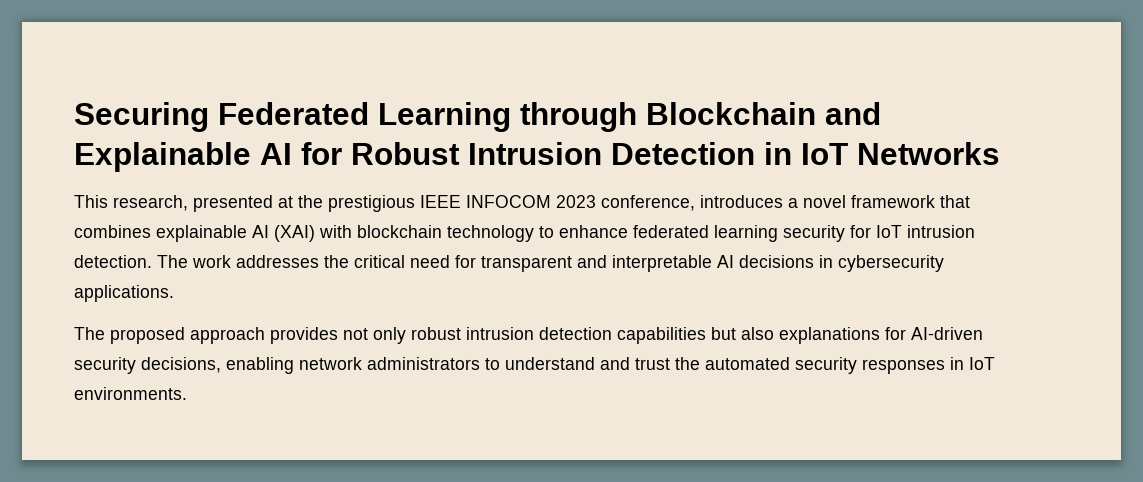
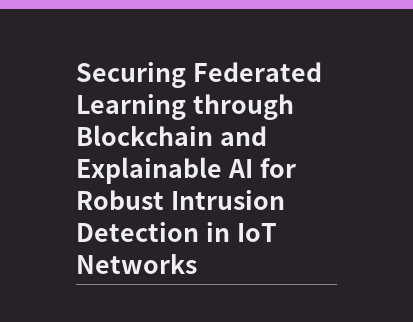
[74,195,970,212] [74,225,975,242] [74,255,944,272] [74,285,174,302] [74,327,983,344] [74,357,995,374] [74,387,187,400] // This research, presented at the prestigious IEEE INFOCOM 2023 conference, introduces a novel framework that combines explainable AI (XAI) with blockchain technology to enhance federated learning security for IoT intrusion detection. The work addresses the critical need for transparent and interpretable AI decisions in cybersecurity applications. // The proposed approach provides not only robust intrusion detection capabilities but also explanations for AI-driven security decisions, enabling network administrators to understand and trust the automated security responses in IoT environments. -> (197, 264) none

